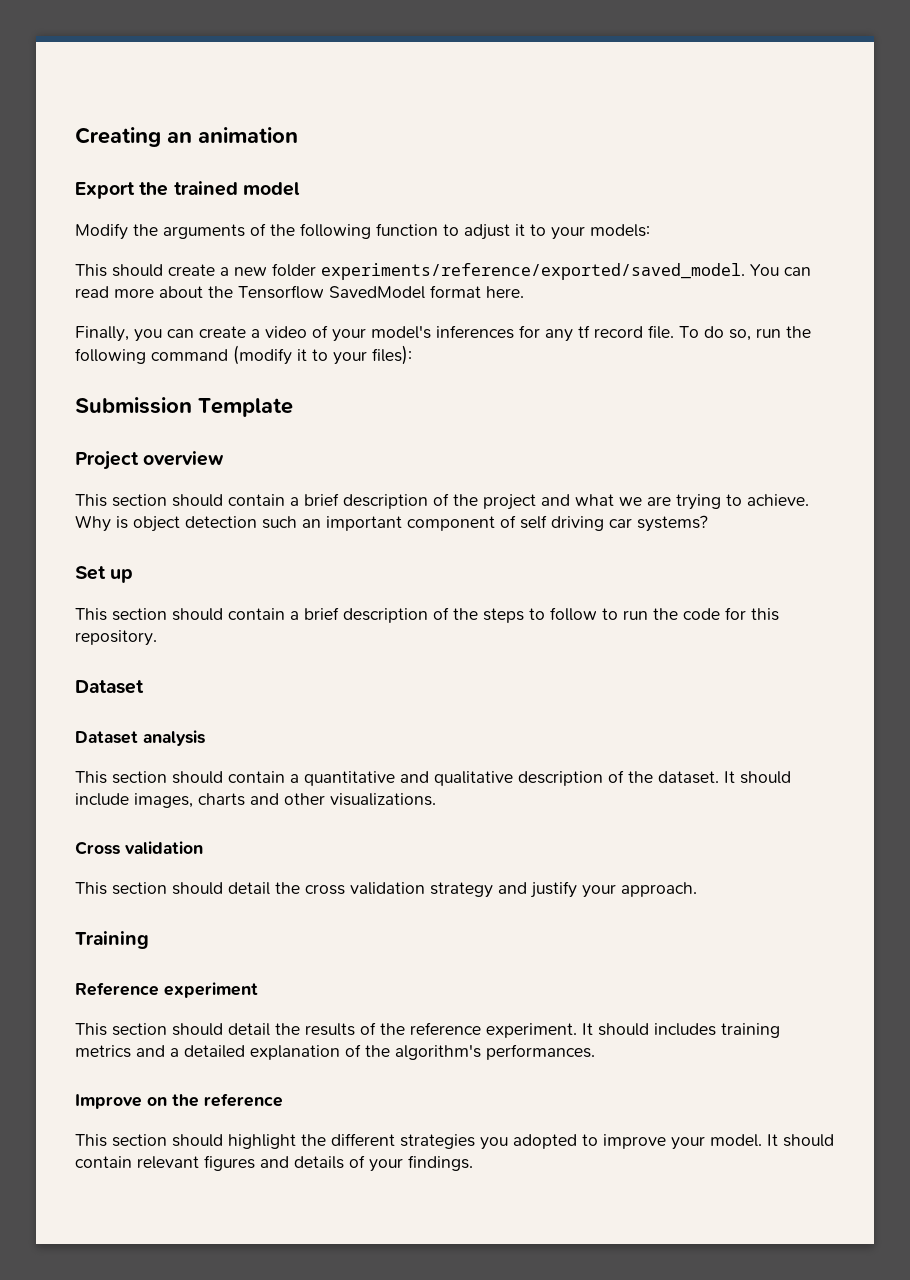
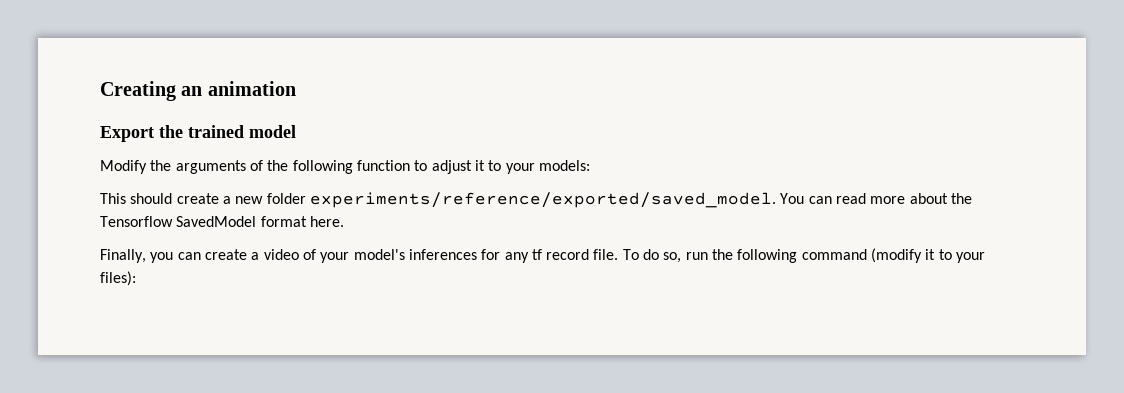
[75,397,293,417] [75,451,225,470] [75,493,809,510] [75,515,708,532] [75,566,134,583] [75,607,779,623] [75,630,157,646] [75,680,144,694] [75,730,205,746] [75,770,791,786] [75,793,436,808] [75,841,203,855] [75,881,697,898] [75,931,149,949] [75,982,258,998] [75,1022,780,1038] [75,1044,595,1060] [75,1093,283,1109] [75,1133,834,1150] [75,1155,473,1172] // Submission Template // Project overview // This section should contain a brief description of the project and what we are trying to achieve. Why is object detection such an important component of self driving car systems? // Set up // This section should contain a brief description of the steps to follow to run the code for this repository. // Dataset // Dataset analysis // This section should contain a quantitative and qualitative description of the dataset. It should include images, charts and other visualizations. // Cross validation // This section should detail the cross validation strategy and justify your approach. // Training // Reference experiment // This section should detail the results of the reference experiment. It should includes training metrics and a detailed explanation of the algorithm's performances. // Improve on the reference // This section should highlight the different strategies you adopted to improve your model. It should contain relevant figures and details of your findings. -> (136, 278) none

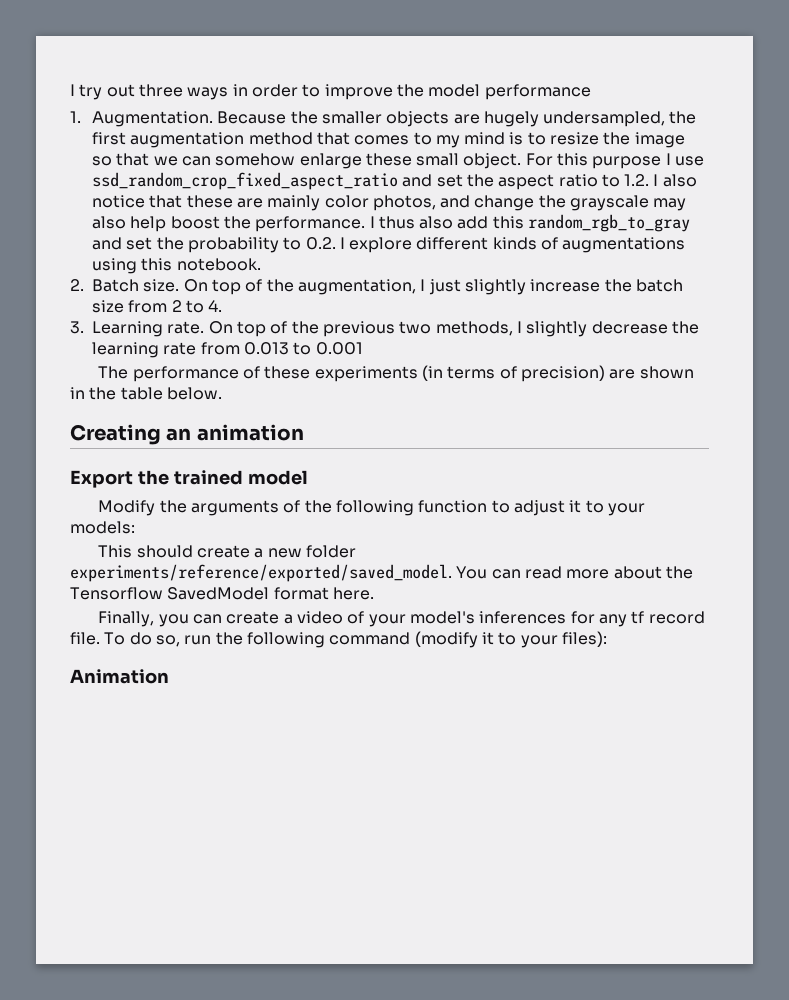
(100, 91) none -> [70,84,591,100] [70,111,697,127] [91,132,685,148] [91,153,705,169] [91,172,697,190] [91,195,687,211] [91,214,691,232] [91,237,686,253] [91,258,261,274] [70,279,683,295] [92,300,223,313] [70,321,699,337] [92,342,363,358] [98,365,694,382] [70,387,222,400] I try out three ways in order to improve the model performance // 1. Augmentation. Because the smaller objects are hugely undersampled, the first augmentation method that comes to my mind is to resize the image so that we can somehow enlarge these small object. For this purpose I use ssd_random_crop_fixed_aspect_ratio and set the aspect ratio to 1.2. I also notice that these are mainly color photos, and change the grayscale may also help boost the performance. I thus also add this random_rgb_to_gray and set the probability to 0.2. I explore different kinds of augmentations using this notebook. // 2. Batch size. On top of the augmentation, I just slightly increase the batch size from 2 to 4. // 3. Learning rate. On top of the previous two methods, I slightly decrease the learning rate from 0.013 to 0.001 // The performance of these experiments (in terms of precision) are shown in the table below. //
(136, 278) none -> [70,669,169,684] // Animation

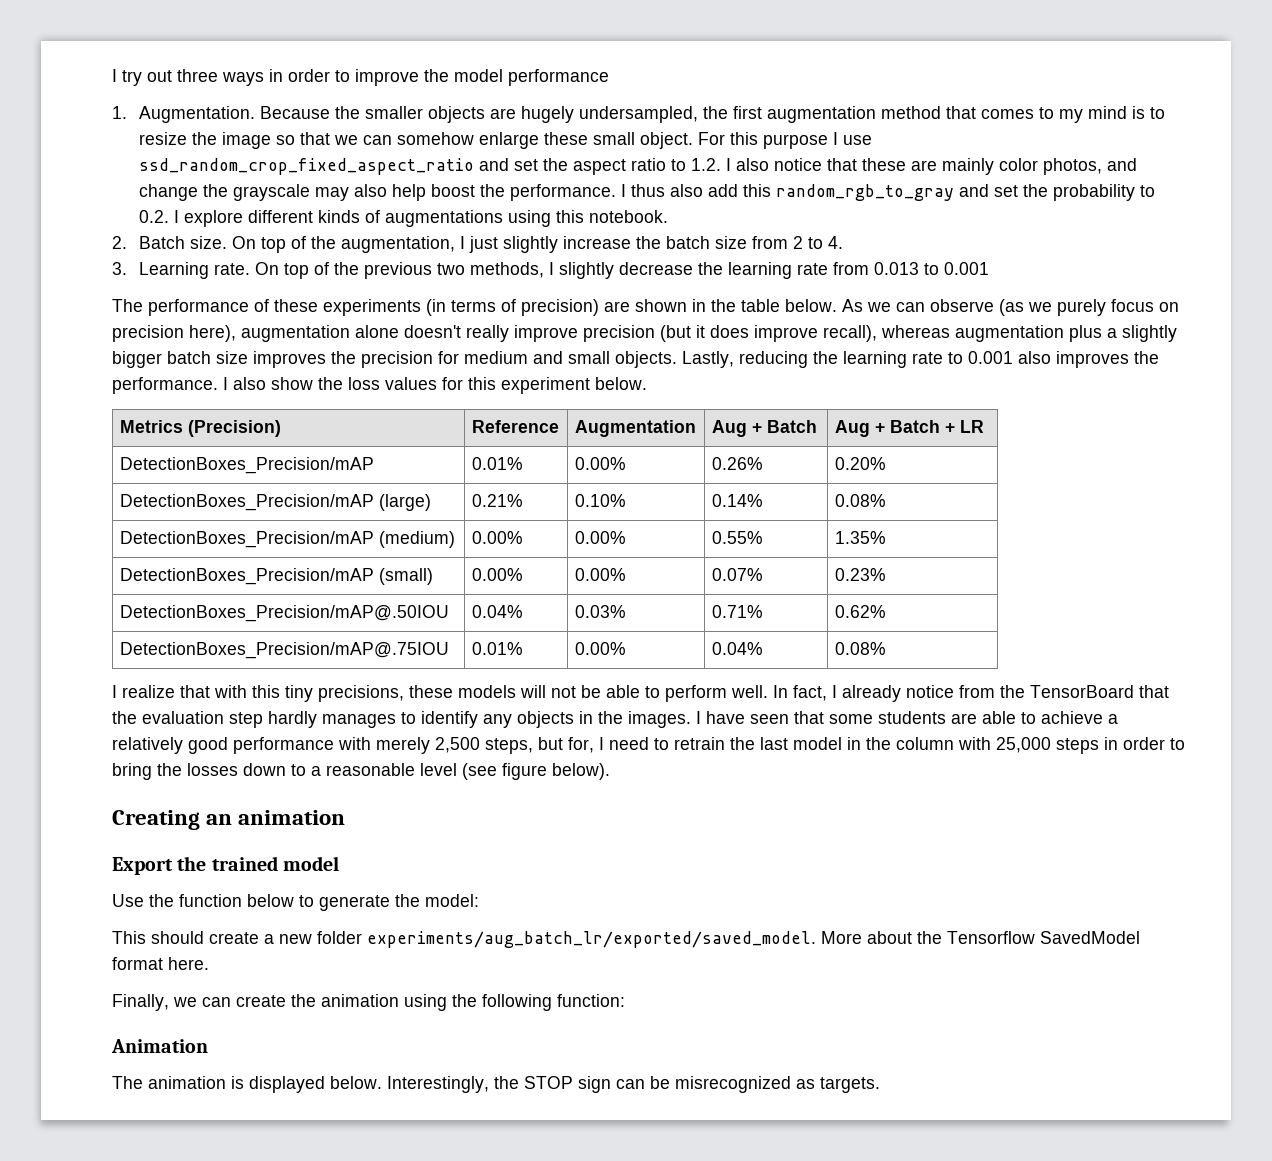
(222, 393) none -> [842,299,1179,316] [112,325,1177,342] [112,351,1159,368] [112,377,647,394] [119,420,281,437] [471,420,559,433] [574,420,696,437] [711,420,817,437] [834,420,984,437] [119,457,374,474] [471,457,523,470] [574,457,626,470] [711,457,763,470] [834,457,886,470] [119,494,431,511] [471,494,523,507] [574,494,626,507] [711,494,763,507] [834,494,886,507] [119,531,455,548] [471,531,523,544] [574,531,626,544] [711,531,763,544] [834,531,886,544] [119,568,433,585] [471,568,523,581] [574,568,626,581] [711,568,763,581] [834,568,886,581] [119,605,449,622] [471,605,523,618] [574,605,626,618] [711,605,763,618] [834,605,886,618] [119,642,449,659] [471,642,523,655] [574,642,626,655] [711,642,763,655] [834,642,886,655] [112,685,1169,702] [112,711,1118,728] [112,737,1185,754] [112,763,610,780] As we can observe (as we purely focus on precision here), augmentation alone doesn't really improve precision (but it does improve recall), whereas augmentation plus a slightly bigger batch size improves the precision for medium and small objects. Lastly, reducing the learning rate to 0.001 also improves the performance. I also show the loss values for this experiment below. // Metrics (Precision) | Reference | Augmentation | Aug + Batch | Aug + Batch + LR // DetectionBoxes_Precision/mAP | 0.01% | 0.00% | 0.26% | 0.20% // DetectionBoxes_Precision/mAP (large) | 0.21% | 0.10% | 0.14% | 0.08% // DetectionBoxes_Precision/mAP (medium) | 0.00% | 0.00% | 0.55% | 1.35% // DetectionBoxes_Precision/mAP (small) | 0.00% | 0.00% | 0.07% | 0.23% // DetectionBoxes_Precision/mAP@.50IOU | 0.04% | 0.03% | 0.71% | 0.62% // DetectionBoxes_Precision/mAP@.75IOU | 0.01% | 0.00% | 0.04% | 0.08% // I realize that with this tiny precisions, these models will not be able to perform well. In fact, I already notice from the TensorBoard that the evaluation step hardly manages to identify any objects in the images. I have seen that some students are able to achieve a relatively good performance with merely 2,500 steps, but for, I need to retrain the last model in the column with 25,000 steps in order to bring the losses down to a reasonable level (see figure below).
[98,500,645,516] [70,521,135,534] Modify the arguments of the following function to adjust it to your models: -> [112,894,479,911] Use the function below to generate the model:
[70,564,610,582] experiments/reference/exported/saved_model. You can read more -> [367,931,862,948] experiments/aug_batch_lr/exported/saved_model. More
[158,614,189,627] you -> [173,997,197,1007] we
[283,611,705,627] [70,631,607,648] [70,669,169,684] a video of your model's inferences for any tf record file. To do so, run the following command (modify it to your files): // Animation -> [291,994,625,1011] [111,1039,208,1053] [112,1076,880,1093] the animation using the following function: // Animation // The animation is displayed below. Interestingly, the STOP sign can be misrecognized as targets.

